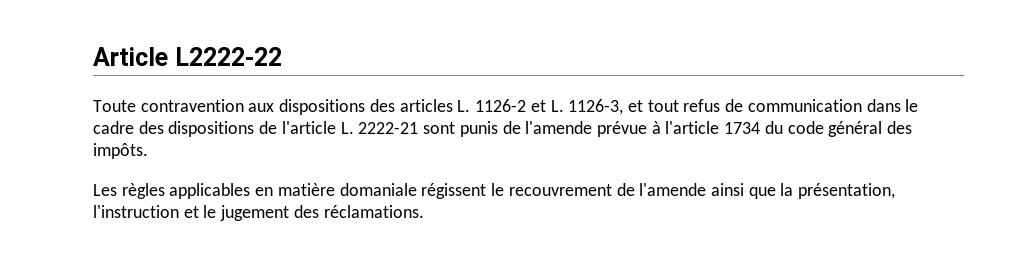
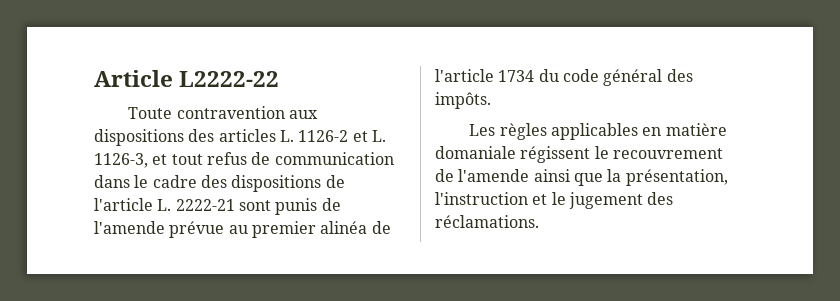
[651,121,661,134] à -> [228,221,391,238] au premier alinéa de

